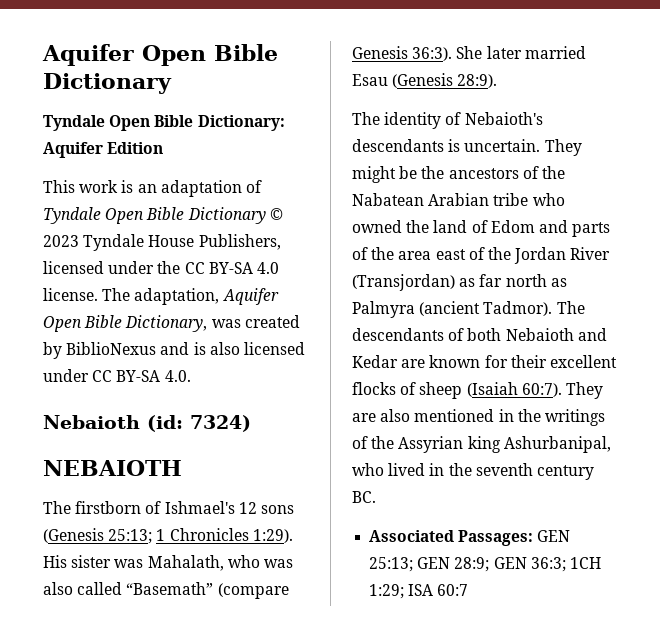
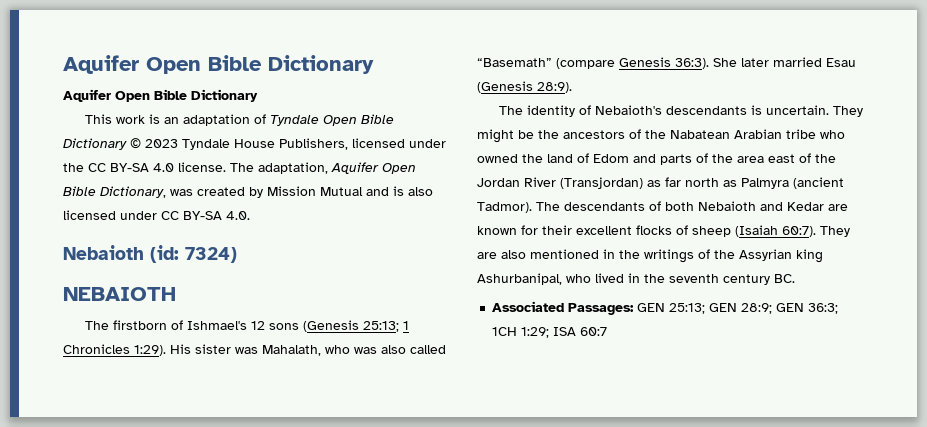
[42,44,278,66] [43,73,172,94] [43,115,285,131] [43,142,164,158] Aquifer Open Bible Dictionary // Tyndale Open Bible Dictionary: Aquifer Edition -> [63,55,374,74] [63,89,258,102] Aquifer Open Bible Dictionary // Aquifer Open Bible Dictionary
[66,342,157,355] BiblioNexus -> [267,186,363,196] Mission Mutual

